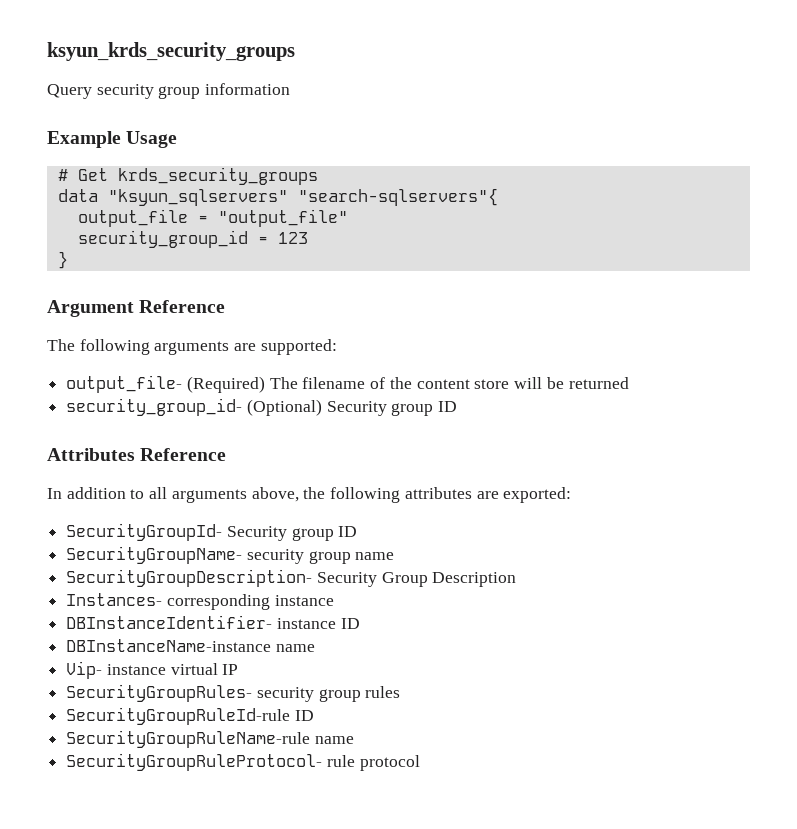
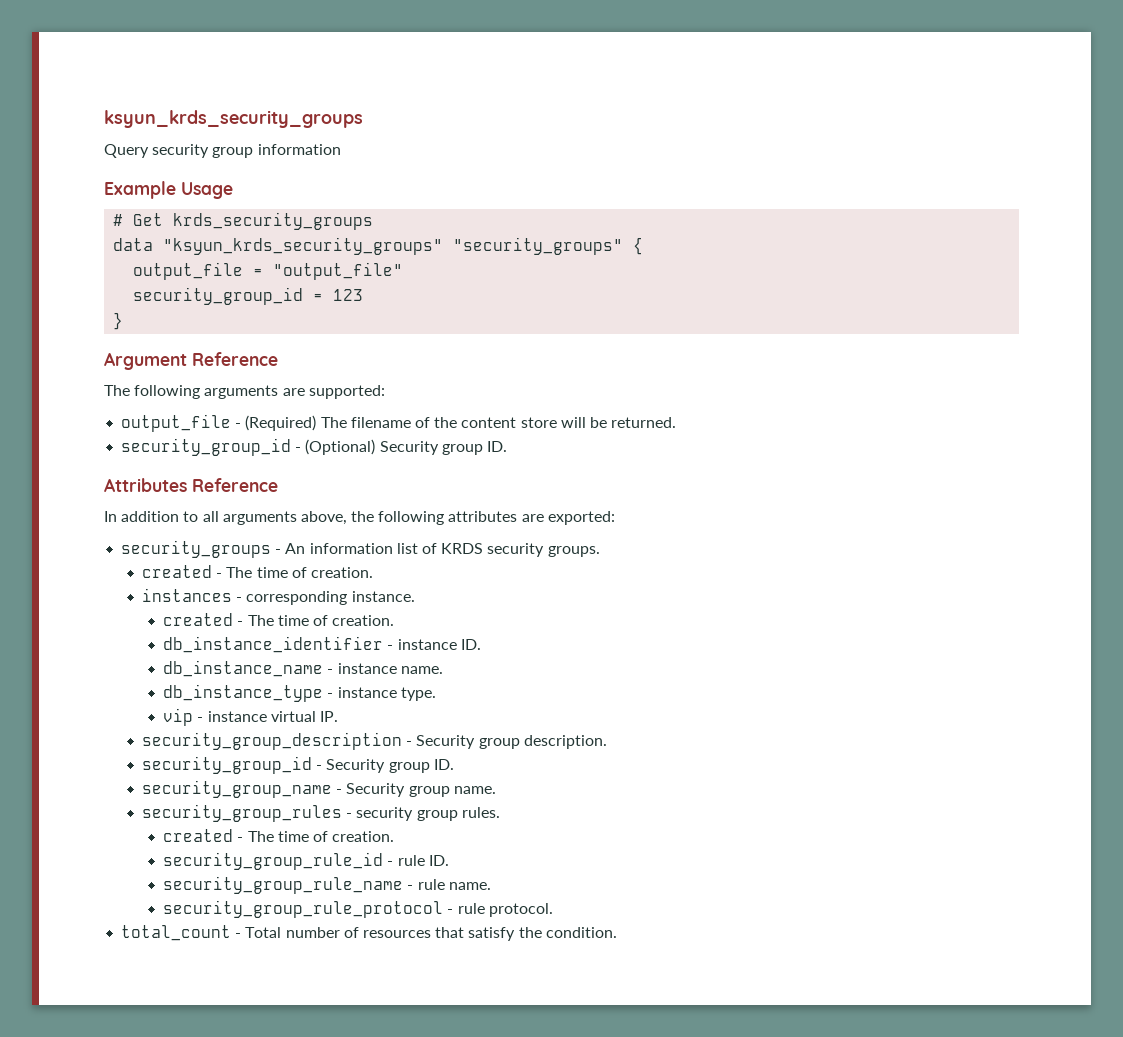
[107,188,498,206] "ksyun_sqlservers" "search-sqlservers"{ -> [163,237,644,255] "ksyun_krds_security_groups" "security_groups" {
[66,375,183,393] output_file- -> [121,414,242,432] output_file -
[568,377,629,389] [66,398,243,416] returned // security_group_id- -> [611,417,677,428] [121,438,302,456] returned. // security_group_id -
[438,401,458,412] ID -> [486,441,507,452] ID.
[66,523,358,541] [66,546,395,564] [66,569,517,587] [66,593,334,610] [66,615,360,629] [66,639,315,652] [66,661,239,679] [66,684,401,702] [66,707,314,725] [66,730,354,748] [66,753,420,771] SecurityGroupId- Security group ID // SecurityGroupName- security group name // SecurityGroupDescription- Security Group Description // Instances- corresponding instance // DBInstanceIdentifier- instance ID // DBInstanceName-instance name // Vip- instance virtual IP // SecurityGroupRules- security group rules // SecurityGroupRuleId-rule ID // SecurityGroupRuleName-rule name // SecurityGroupRuleProtocol- rule protocol -> [121,540,600,558] [142,565,374,578] [142,588,415,605] [163,613,395,626] [163,636,481,653] [163,660,443,677] [163,684,436,702] [163,708,338,726] [142,732,607,750] [142,756,454,774] [142,780,496,798] [142,804,500,822] [163,829,395,842] [163,852,449,870] [163,876,491,894] [163,900,553,918] [121,925,617,941] security_groups - An information list of KRDS security groups. // created - The time of creation. // instances - corresponding instance. // created - The time of creation. // db_instance_identifier - instance ID. // db_instance_name - instance name. // db_instance_type - instance type. // vip - instance virtual IP. // security_group_description - Security group description. // security_group_id - Security group ID. // security_group_name - Security group name. // security_group_rules - security group rules. // created - The time of creation. // security_group_rule_id - rule ID. // security_group_rule_name - rule name. // security_group_rule_protocol - rule protocol. // total_count - Total number of resources that satisfy the condition.

